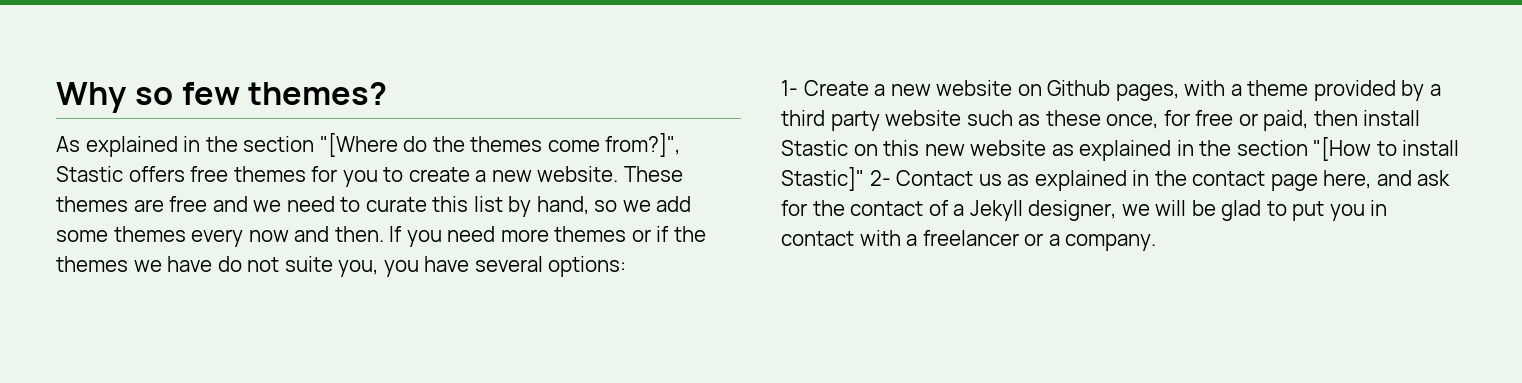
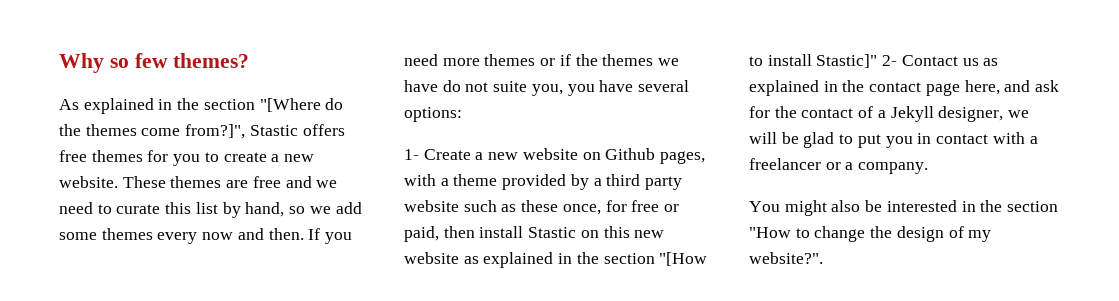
(1157, 242) none -> [749,200,1059,216] [749,226,992,242] [749,252,823,264] // You might also be interested in the section "How to change the design of my website?".

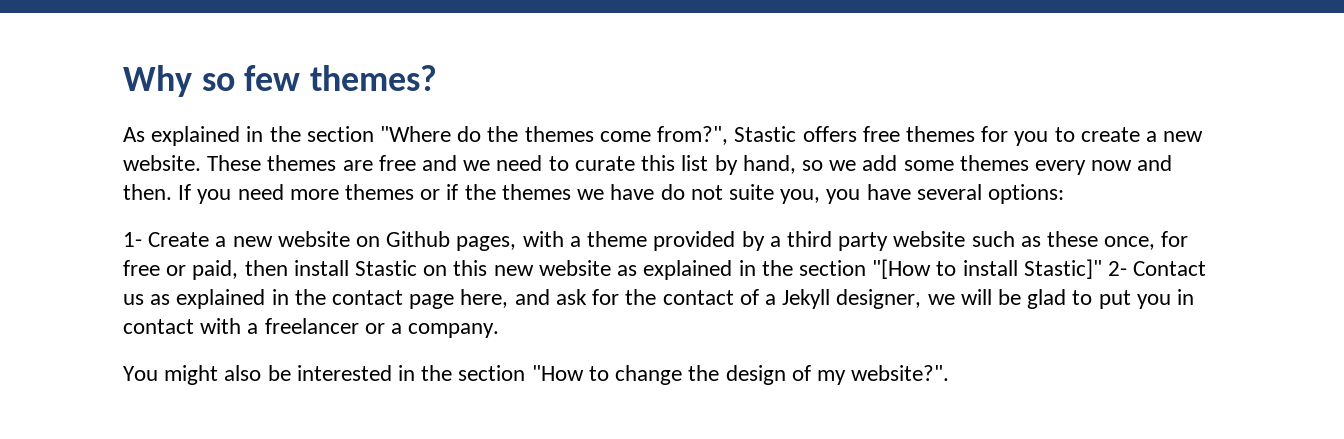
[259,98,321,112] "[Where -> [380,126,452,142] "Where
[185,124,246,139] from?]", -> [657,126,729,145] from?",

